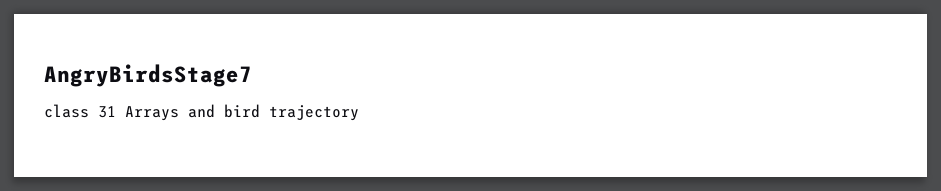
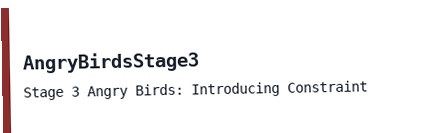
[44,64,252,87] [44,104,359,121] AngryBirdsStage7 // class 31 Arrays and bird trajectory -> [22,51,200,74] [23,80,368,101] AngryBirdsStage3 // Stage 3 Angry Birds: Introducing Constraint

